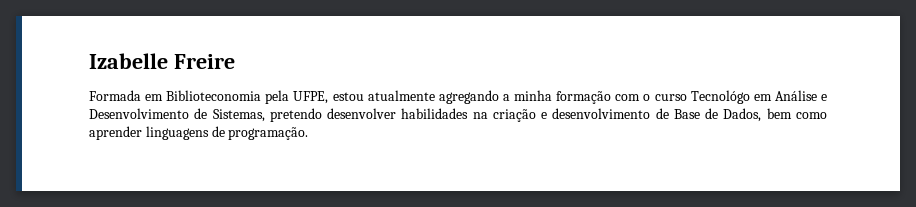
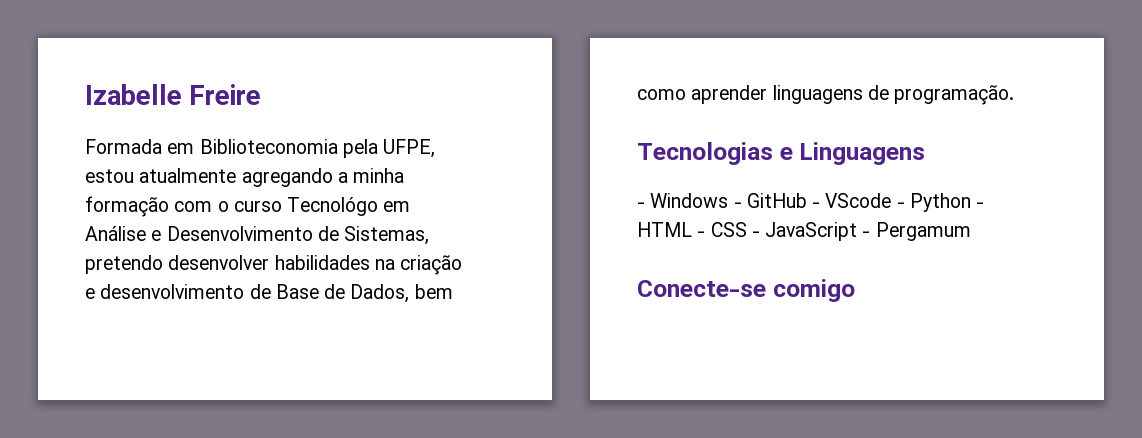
(309, 133) none -> [637,142,926,165] [637,193,985,212] [637,222,971,241] [637,279,855,302] // Tecnologias e Linguagens // - Windows - GitHub - VScode - Python - HTML - CSS - JavaScript - Pergamum // Conecte-se comigo

